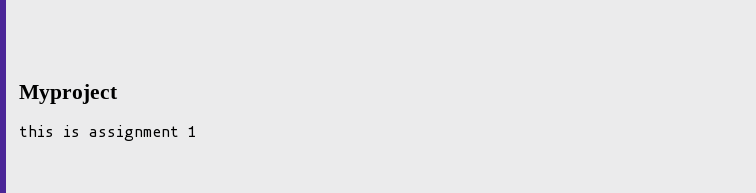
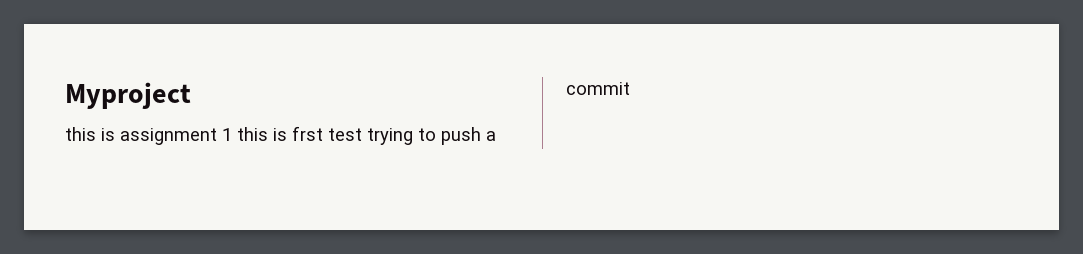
(197, 131) none -> [237,126,496,145] [566,82,630,95] this is frst test trying to push a commit

